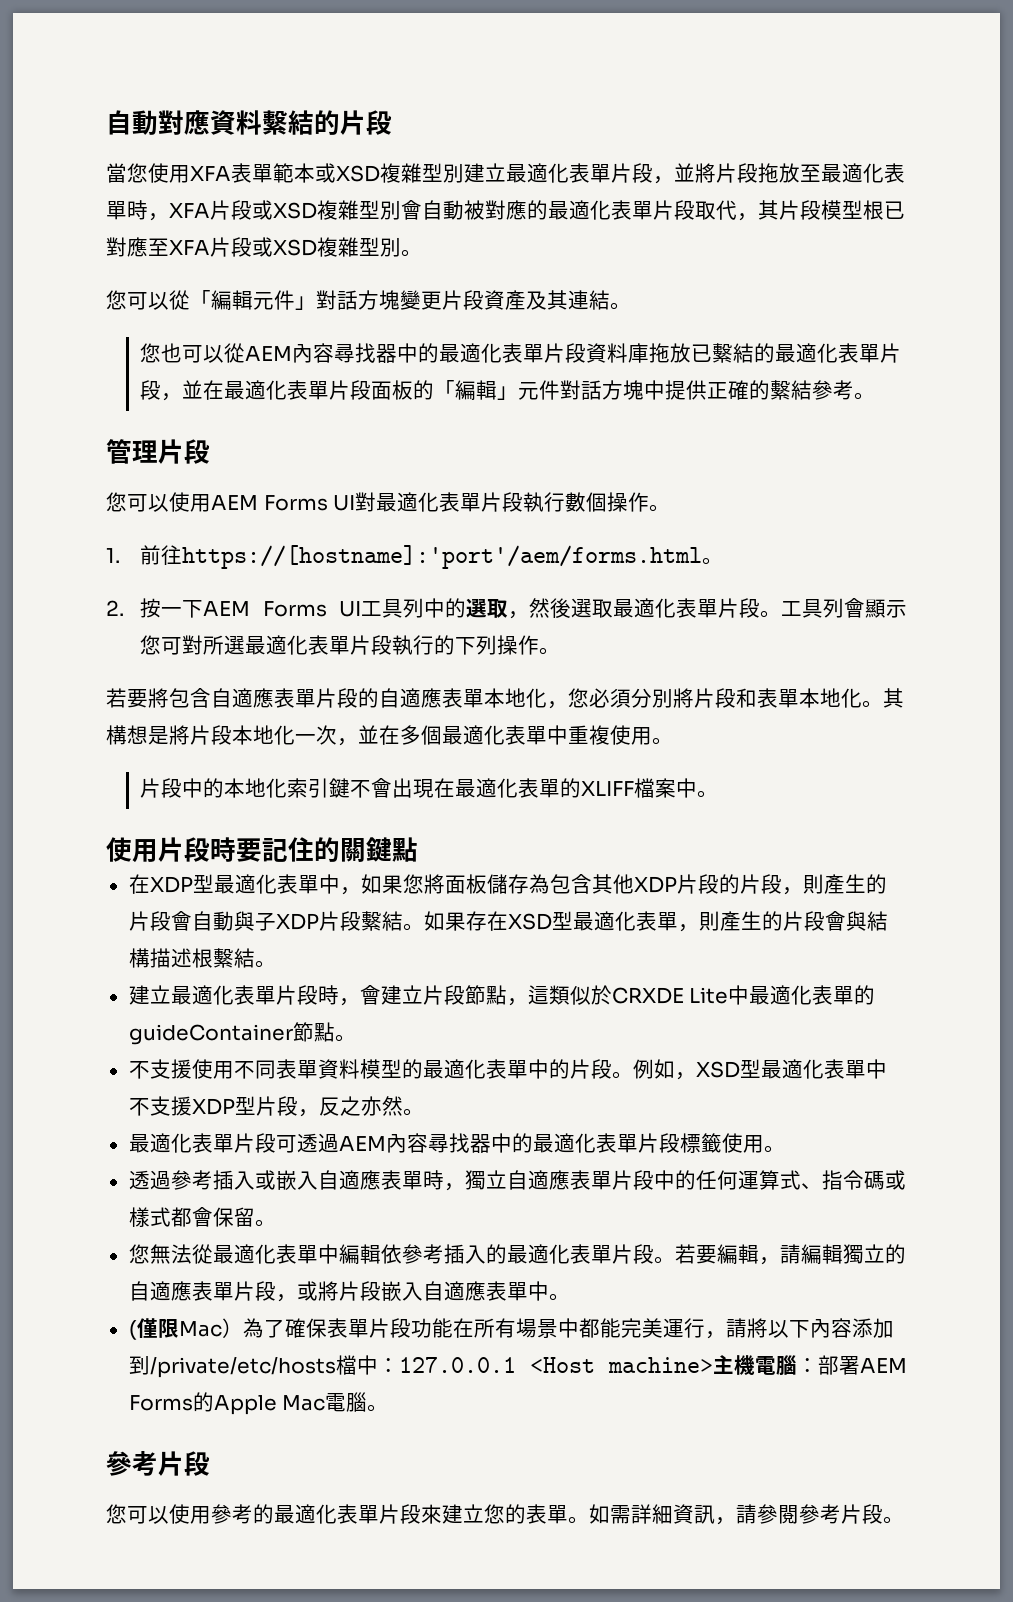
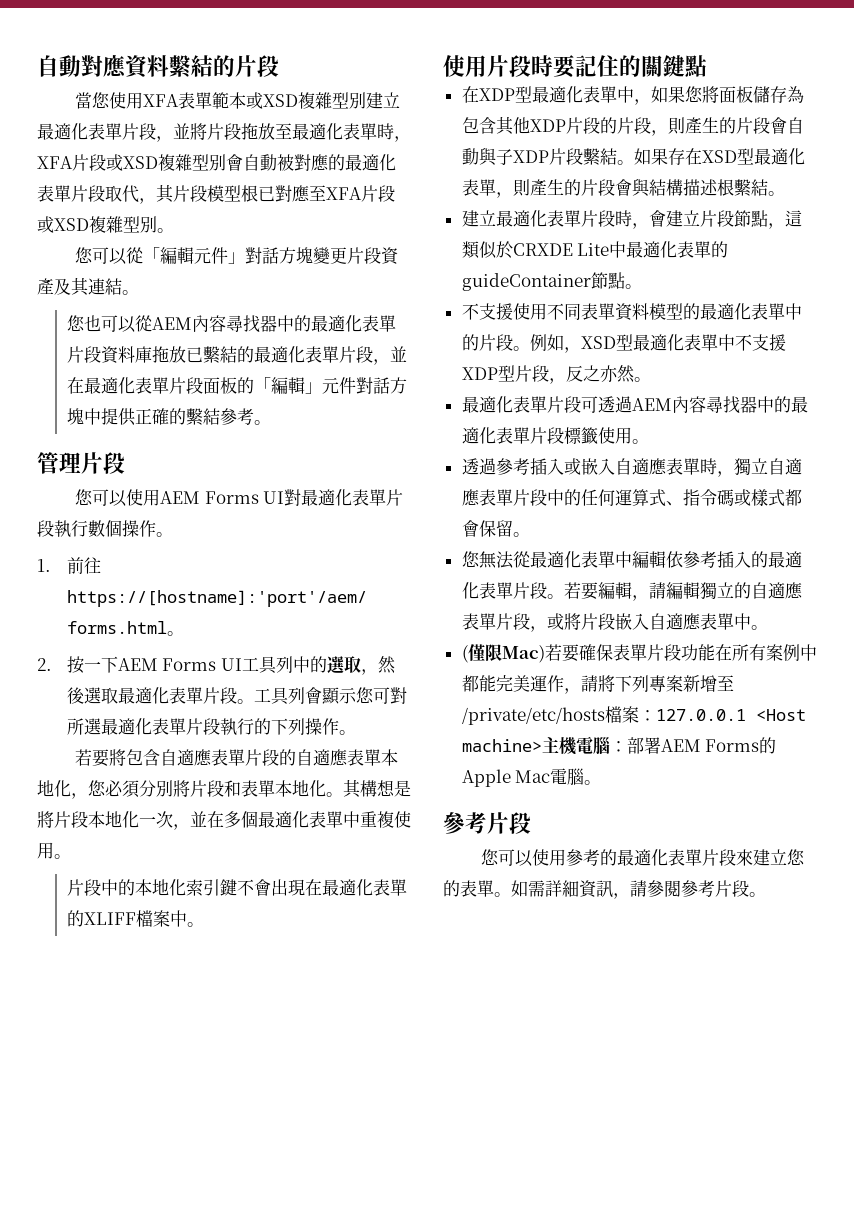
[178,1318,285,1338] Mac）為了 -> [501,644,579,663] Mac)若要
[515,1318,558,1338] 場景 -> [765,644,800,661] 案例
[683,1318,894,1339] [128,1355,378,1378] 行，請將以下內容添加到/private/etc/hosts檔中 -> [546,675,734,694] [461,706,639,725] 作，請將下列專案新增至/private/etc/hosts檔案

